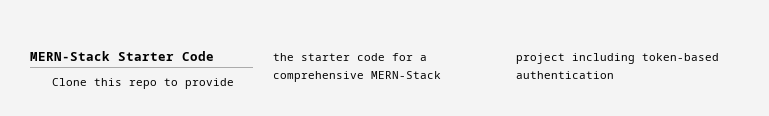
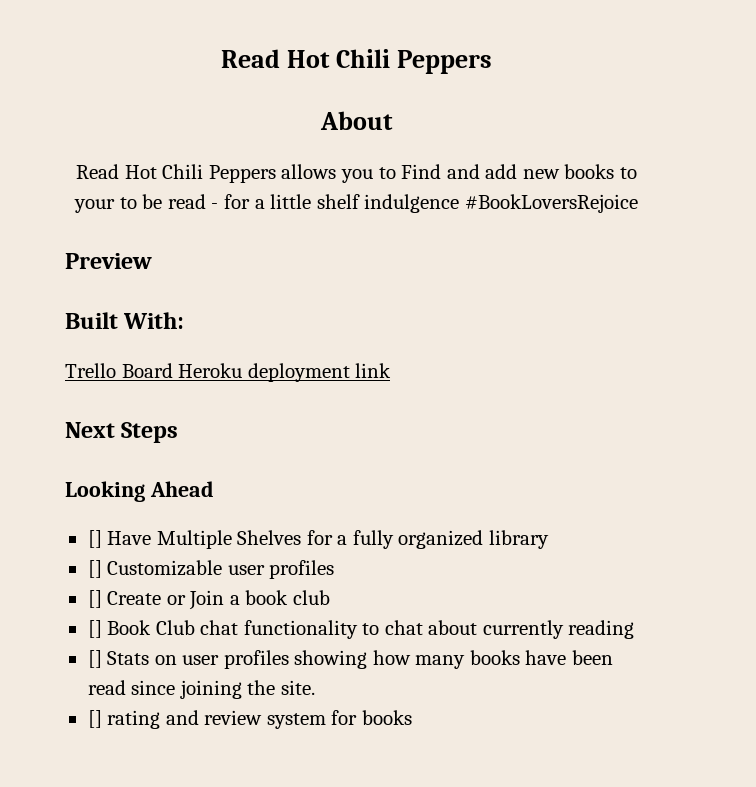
[30,51,214,61] [52,78,235,89] [273,53,427,61] [273,71,441,82] [516,53,719,64] [516,71,614,79] MERN-Stack Starter Code // Clone this repo to provide the starter code for a comprehensive MERN-Stack project including token-based authentication -> [220,49,493,74] [320,111,393,130] [76,164,637,183] [74,194,638,213] [65,253,152,269] [65,312,185,329] [65,363,392,382] [65,422,179,443] [65,481,214,502] [87,530,549,549] [87,560,335,579] [87,590,330,610] [87,620,635,639] [87,650,613,669] [87,680,315,699] [87,710,412,729] Read Hot Chili Peppers // About // Read Hot Chili Peppers allows you to Find and add new books to your to be read - for a little shelf indulgence #BookLoversRejoice // Preview // Built With: // Trello Board Heroku deployment link // Next Steps // Looking Ahead // [] Have Multiple Shelves for a fully organized library // [] Customizable user profiles // [] Create or Join a book club // [] Book Club chat functionality to chat about currently reading // [] Stats on user profiles showing how many books have been read since joining the site. // [] rating and review system for books

